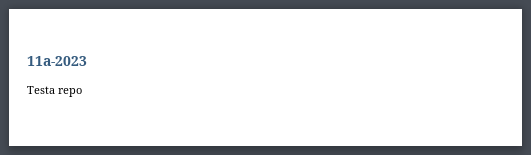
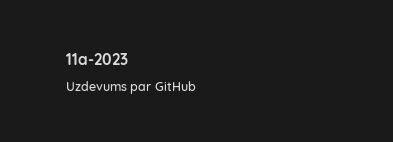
[27,86,82,97] Testa repo -> [66,81,196,94] Uzdevums par GitHub

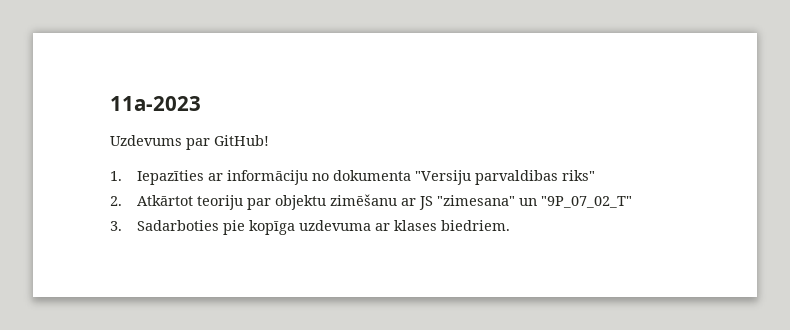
[154,81,196,91] GitHub -> [214,135,269,146] [110,170,596,185] [110,194,633,210] [110,220,511,235] GitHub! // 1. Iepazīties ar informāciju no dokumenta "Versiju parvaldibas riks" // 2. Atkārtot teoriju par objektu zimēšanu ar JS "zimesana" un "9P_07_02_T" // 3. Sadarboties pie kopīga uzdevuma ar klases biedriem.

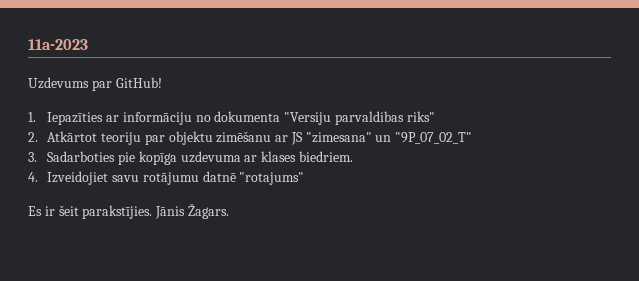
(511, 225) none -> [28,171,305,185] [28,203,229,219] // 4. Izveidojiet savu rotājumu datnē "rotajums" // Es ir šeit parakstījies. Jānis Žagars.

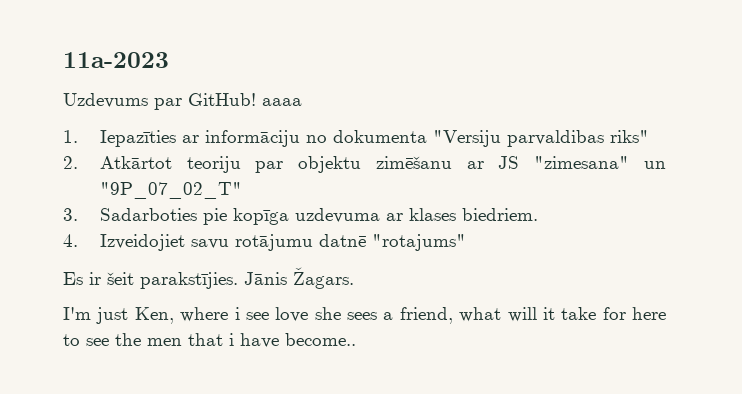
(162, 82) none -> [262,98,302,106] aaaa
(229, 211) none -> [63,307,666,324] [63,333,356,348] // I'm just Ken, where i see love she sees a friend, what will it take for here to see the men that i have become..

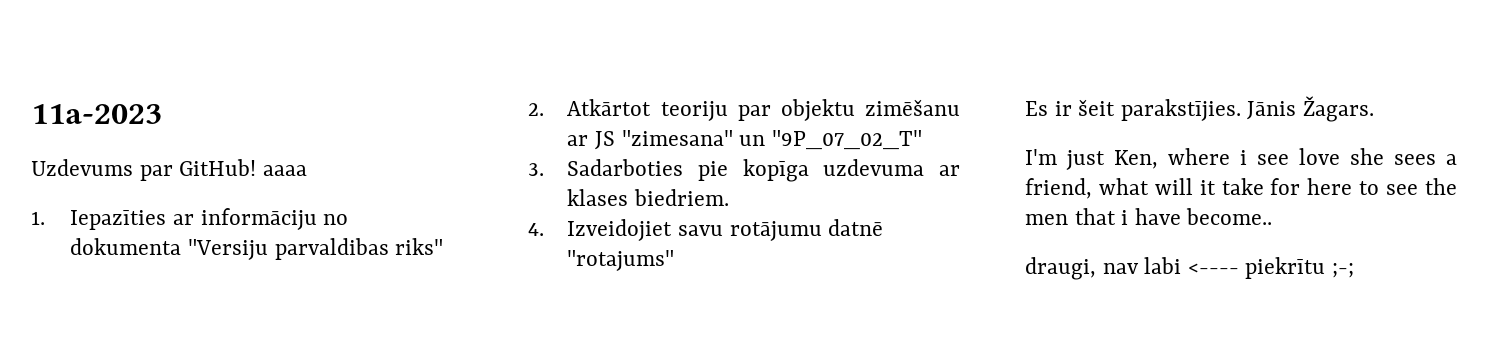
(356, 339) none -> [1025,257,1355,280] // draugi, nav labi <---- piekrītu ;-;

